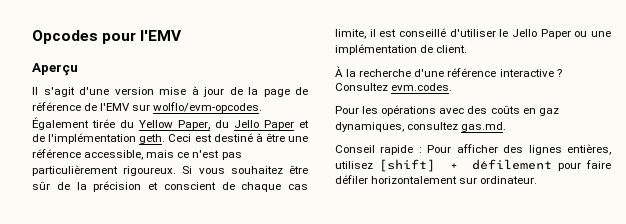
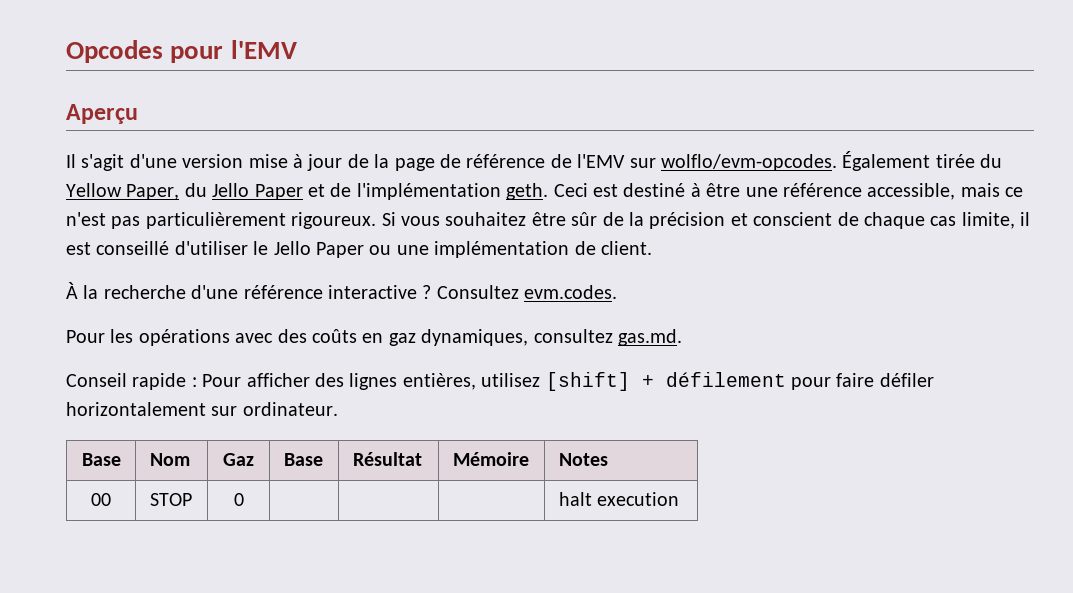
(538, 180) none -> [81,453,121,466] [149,453,190,466] [223,453,254,466] [283,453,323,466] [352,452,422,466] [452,452,529,466] [558,453,608,466] [91,493,111,506] [149,493,192,506] [233,493,244,506] [558,492,680,506] // Base | Nom | Gaz | Base | Résultat | Mémoire | Notes // 00 | STOP | 0 | | | | halt execution

